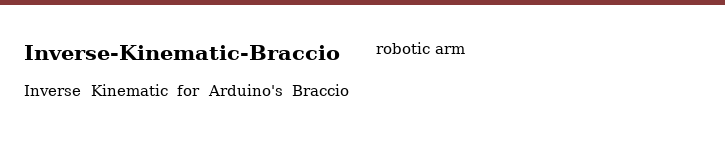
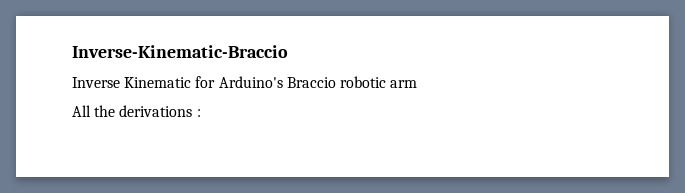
(465, 50) none -> [72,105,201,117] // All the derivations :

